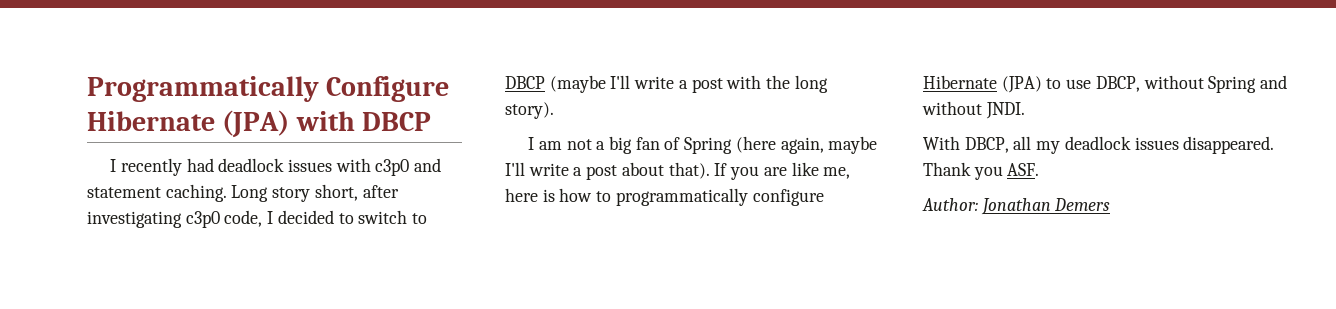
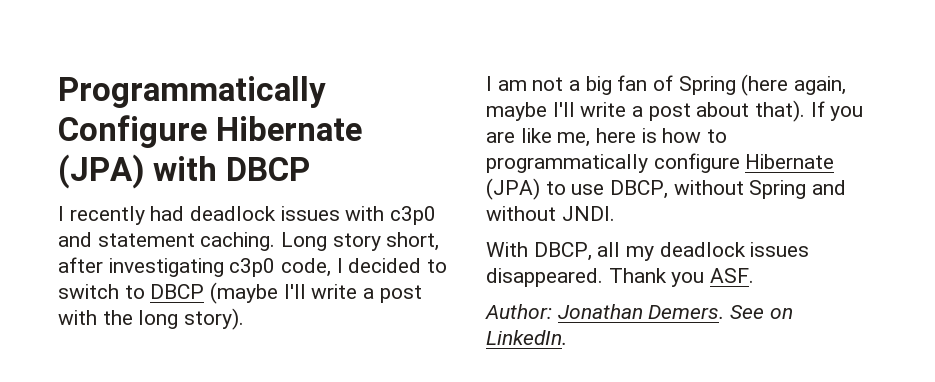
[1054,198,1111,211] Demers -> [648,305,793,319] [486,330,567,345] Demers. See on LinkedIn.

